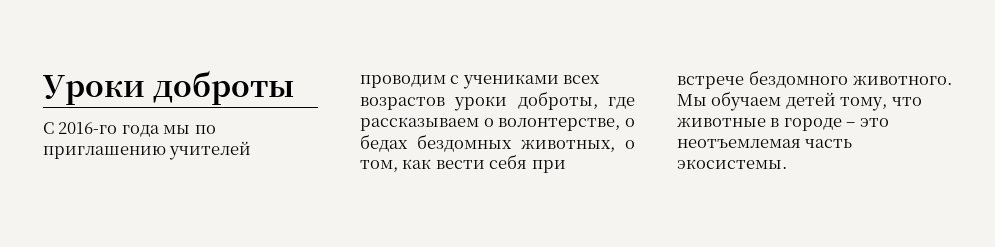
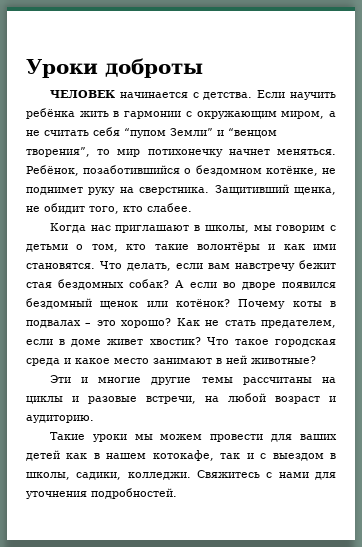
[43,122,216,137] [43,141,252,160] [360,74,601,89] [360,91,635,111] [360,117,635,131] [360,134,635,152] [360,154,566,173] [677,70,952,89] [677,91,922,111] [677,117,889,131] [677,139,853,148] [677,159,787,169] С 2016-го года мы по приглашению учителей проводим с учениками всех возрастов уроки доброты, где рассказываем о волонтерстве, о бедах бездомных животных, о том, как вести себя при встрече бездомного животного. Мы обучаем детей тому, что животные в городе – это неотъемлемая часть экосистемы. -> [49,90,337,100] [26,108,337,119] [26,127,277,138] [26,147,336,157] [26,165,336,176] [26,184,336,195] [26,203,192,214] [49,223,336,233] [26,242,336,252] [26,260,336,271] [26,279,336,290] [26,298,336,309] [26,318,336,328] [26,337,336,347] [26,355,316,366] [49,375,336,385] [26,393,336,404] [26,415,94,423] [49,432,337,442] [26,450,337,461] [26,470,337,480] [26,488,177,499] ЧЕЛОВЕК начинается с детства. Если научить ребёнка жить в гармонии с окружающим миром, а не считать себя “пупом Земли” и “венцом творения”, то мир потихонечку начнет меняться. Ребёнок, позаботившийся о бездомном котёнке, не поднимет руку на сверстника. Защитивший щенка, не обидит того, кто слабее. // Когда нас приглашают в школы, мы говорим с детьми о том, кто такие волонтёры и как ими становятся. Что делать, если вам навстречу бежит стая бездомных собак? А если во дворе появился бездомный щенок или котёнок? Почему коты в подвалах – это хорошо? Как не стать предателем, если в доме живет хвостик? Что такое городская среда и какое место занимают в ней животные? // Эти и многие другие темы рассчитаны на циклы и разовые встречи, на любой возраст и аудиторию. // Такие уроки мы можем провести для ваших детей как в нашем котокафе, так и с выездом в школы, садики, колледжи. Свяжитесь с нами для уточнения подробностей.

